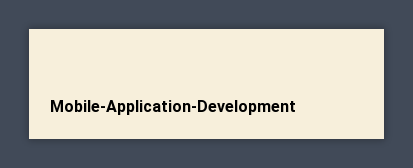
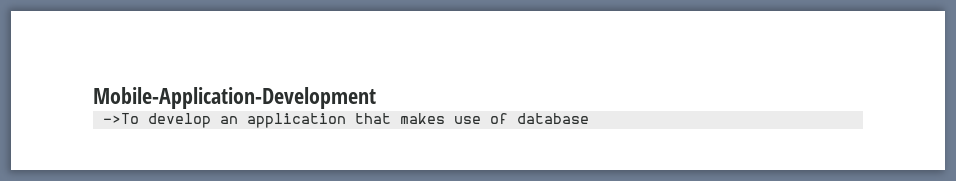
(296, 107) none -> [103,113,590,128] // ->To develop an application that makes use of database

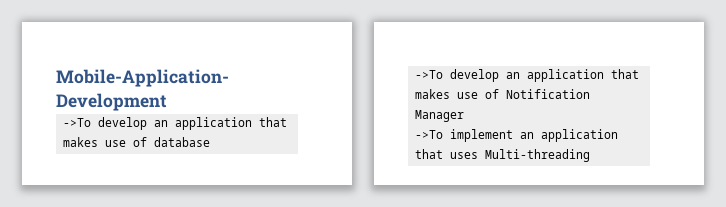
(590, 118) none -> [414,69,639,82] [414,89,590,99] [414,110,464,122] [414,129,618,142] [414,149,590,162] // ->To develop an application that makes use of Notification Manager // ->To implement an application that uses Multi-threading

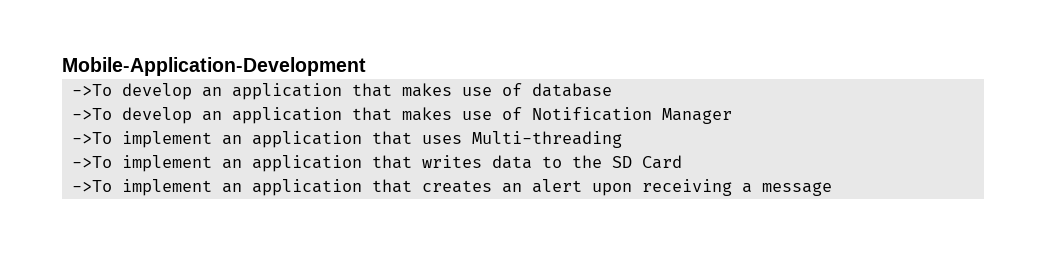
(590, 155) none -> [72,155,683,172] [72,179,833,196] // ->To implement an application that writes data to the SD Card // ->To implement an application that creates an alert upon receiving a message

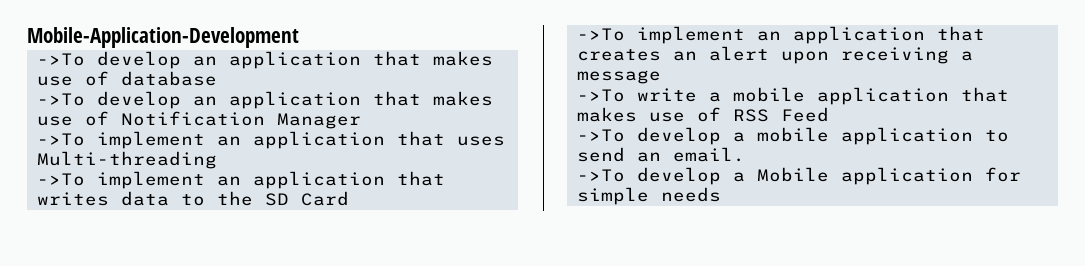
(833, 189) none -> [577,87,1010,105] [577,107,830,122] [577,127,1010,145] [577,147,746,162] [577,167,1022,185] [577,187,722,205] // ->To write a mobile application that makes use of RSS Feed // ->To develop a mobile application to send an email. // ->To develop a Mobile application for simple needs

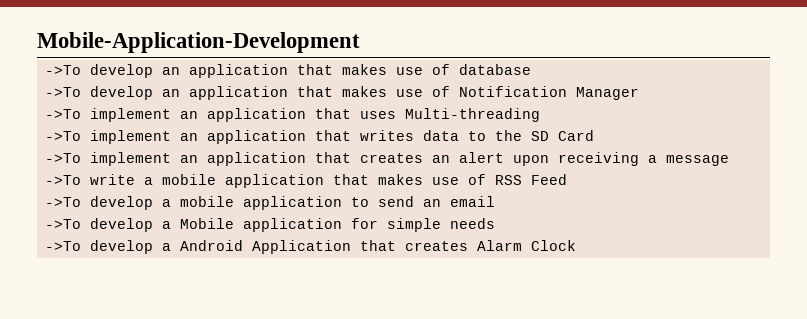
[673,147,746,162] email. -> [450,196,496,207] email
(722, 194) none -> [45,240,577,254] // ->To develop a Android Application that creates Alarm Clock

